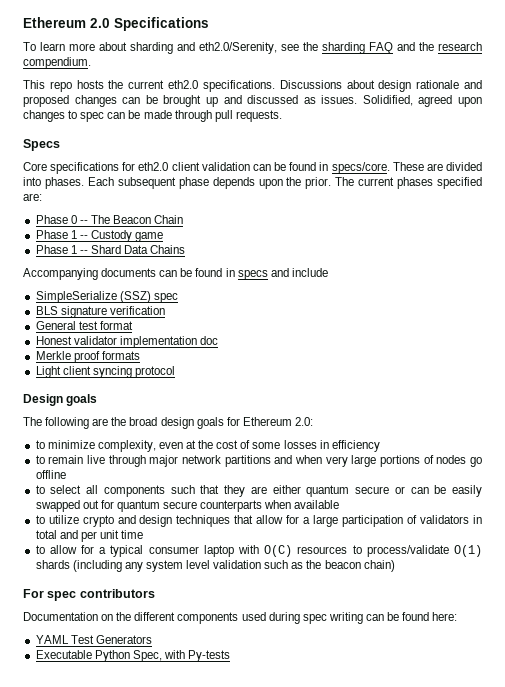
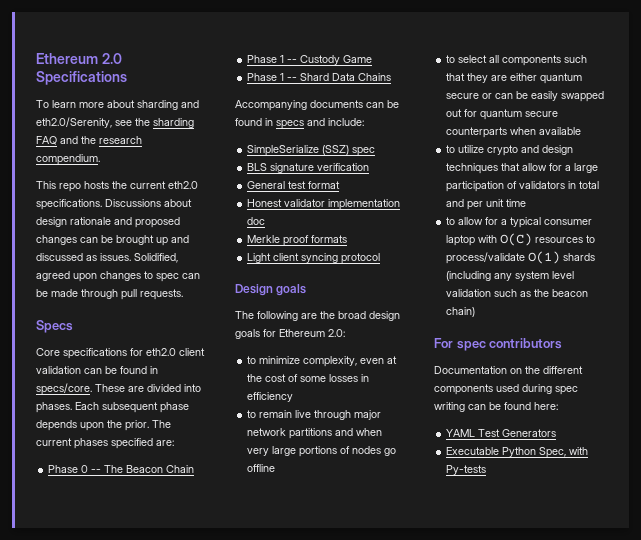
[135,232,164,242] game -> [343,55,373,63] Game
[291,268,328,277] include -> [328,118,364,126] include:

